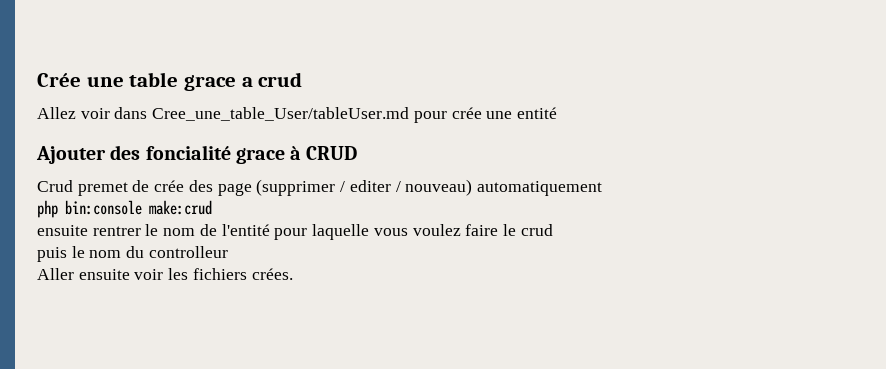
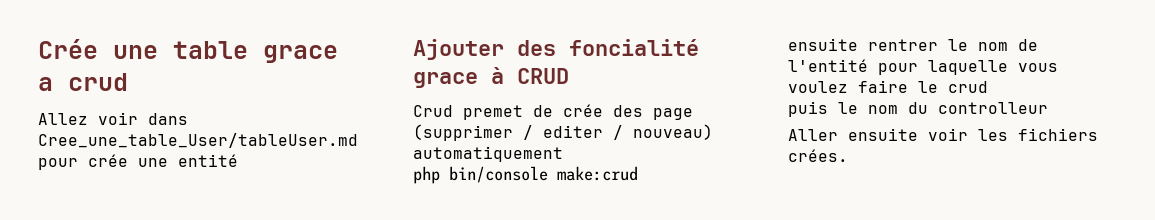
[65,200,142,215] bin:console -> [449,166,548,183] bin/console

